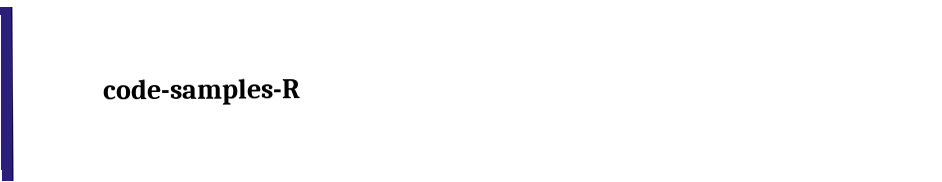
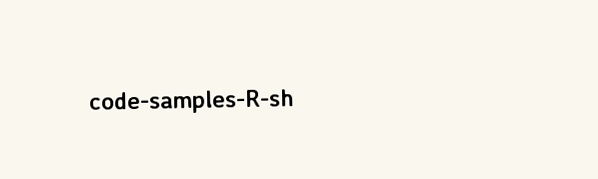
[102,78,301,106] code-samples-R -> [89,89,295,115] code-samples-R-sh

